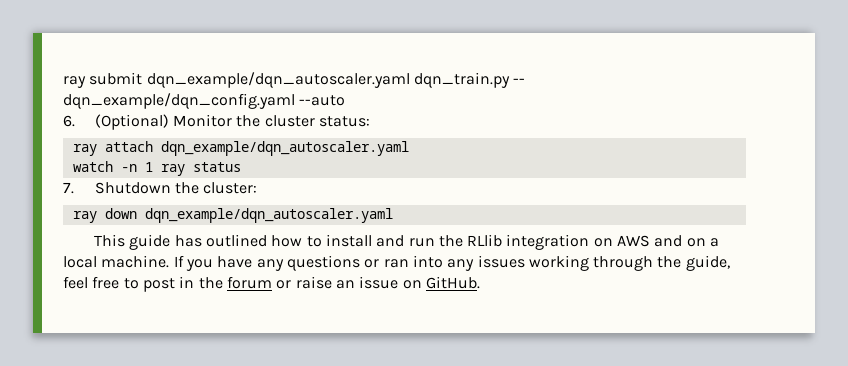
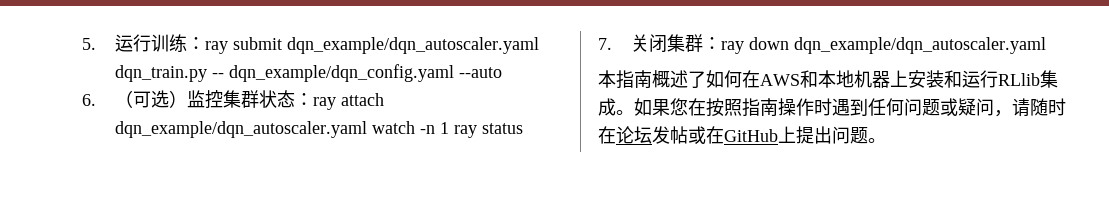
(63, 82) none -> [82,34,205,52] 5.运行训练：
[94,114,371,130] (Optional) Monitor the cluster status: // -> [114,90,313,109] （可选）监控集群状态：
(409, 148) // -> (367, 129) none
[94,182,258,194] Shutdown the cluster: // -> [630,34,721,53] 关闭集群：
[93,234,720,250] [63,255,730,271] [63,276,480,292] This guide has outlined how to install and run the RLlib integration on AWS and on a local machine. If you have any questions or ran into any issues working through the guide, feel free to post in the forum or raise an issue on GitHub. -> [598,70,1058,89] [598,98,1066,117] [598,126,886,144] 本指南概述了如何在AWS和本地机器上安装和运行RLlib集成。如果您在按照指南操作时遇到任何问题或疑问，请随时在论坛发帖或在GitHub上提出问题。

